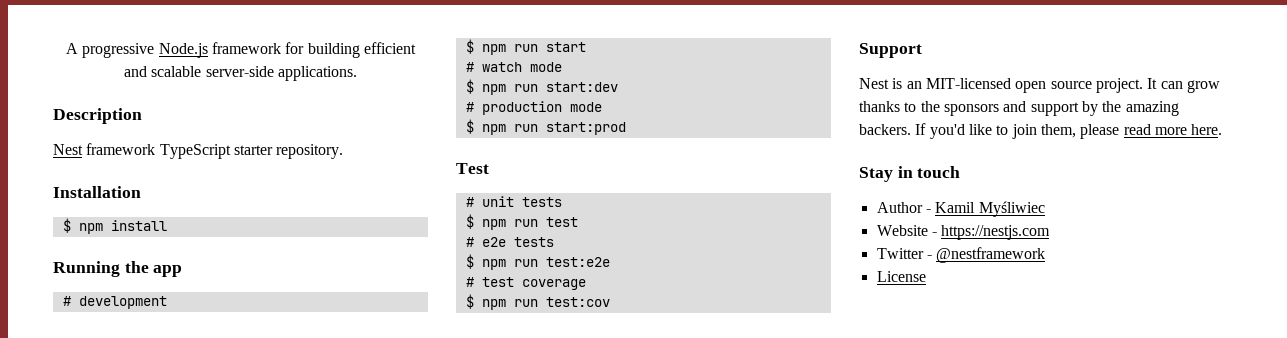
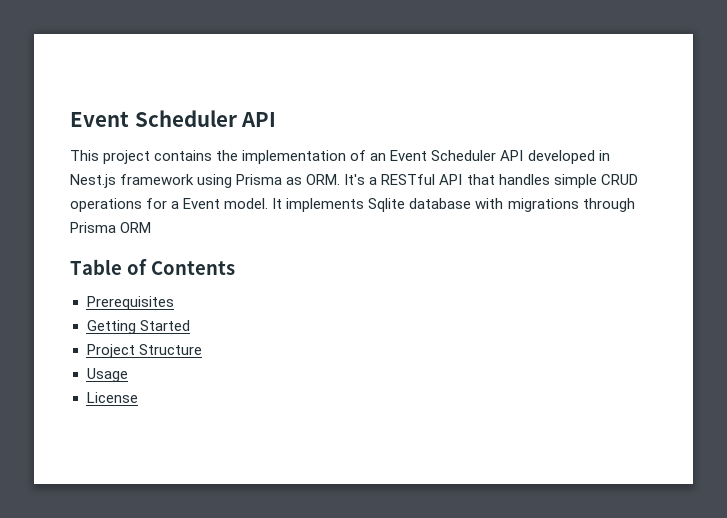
[66,42,416,58] [124,66,357,81] [53,108,142,124] [53,143,344,159] [53,186,141,198] [62,218,167,234] [53,261,183,277] [62,296,167,309] [465,39,586,55] [465,62,562,72] [465,79,618,95] [465,101,602,115] [465,119,626,135] [456,163,489,174] [465,196,562,207] [465,214,578,230] [465,237,554,247] [465,254,610,270] [465,277,586,290] [465,294,610,310] [859,43,922,58] [859,78,1220,93] [859,101,1179,116] [859,123,1223,139] [859,166,961,182] [876,201,1045,217] [876,225,1051,240] [876,247,1046,263] A progressive Node.js framework for building efficient and scalable server-side applications. // Description // Nest framework TypeScript starter repository. // Installation // $ npm install // Running the app // # development // $ npm run start // # watch mode // $ npm run start:dev // # production mode // $ npm run start:prod // Test // # unit tests // $ npm run test // # e2e tests // $ npm run test:e2e // # test coverage // $ npm run test:cov // Support // Nest is an MIT-licensed open source project. It can grow thanks to the sponsors and support by the amazing backers. If you'd like to join them, please read more here. // Stay in touch // Author - Kamil Myśliwiec // Website - https://nestjs.com // Twitter - @nestframework -> [70,110,277,127] [70,150,610,164] [70,174,638,188] [70,198,635,212] [70,222,152,233] [70,259,235,275] [86,296,174,310] [86,320,190,334] [86,344,202,358] [86,368,128,382] Event Scheduler API // This project contains the implementation of an Event Scheduler API developed in Nest.js framework using Prisma as ORM. It's a RESTful API that handles simple CRUD operations for a Event model. It implements Sqlite database with migrations through Prisma ORM // Table of Contents // Prerequisites // Getting Started // Project Structure // Usage

